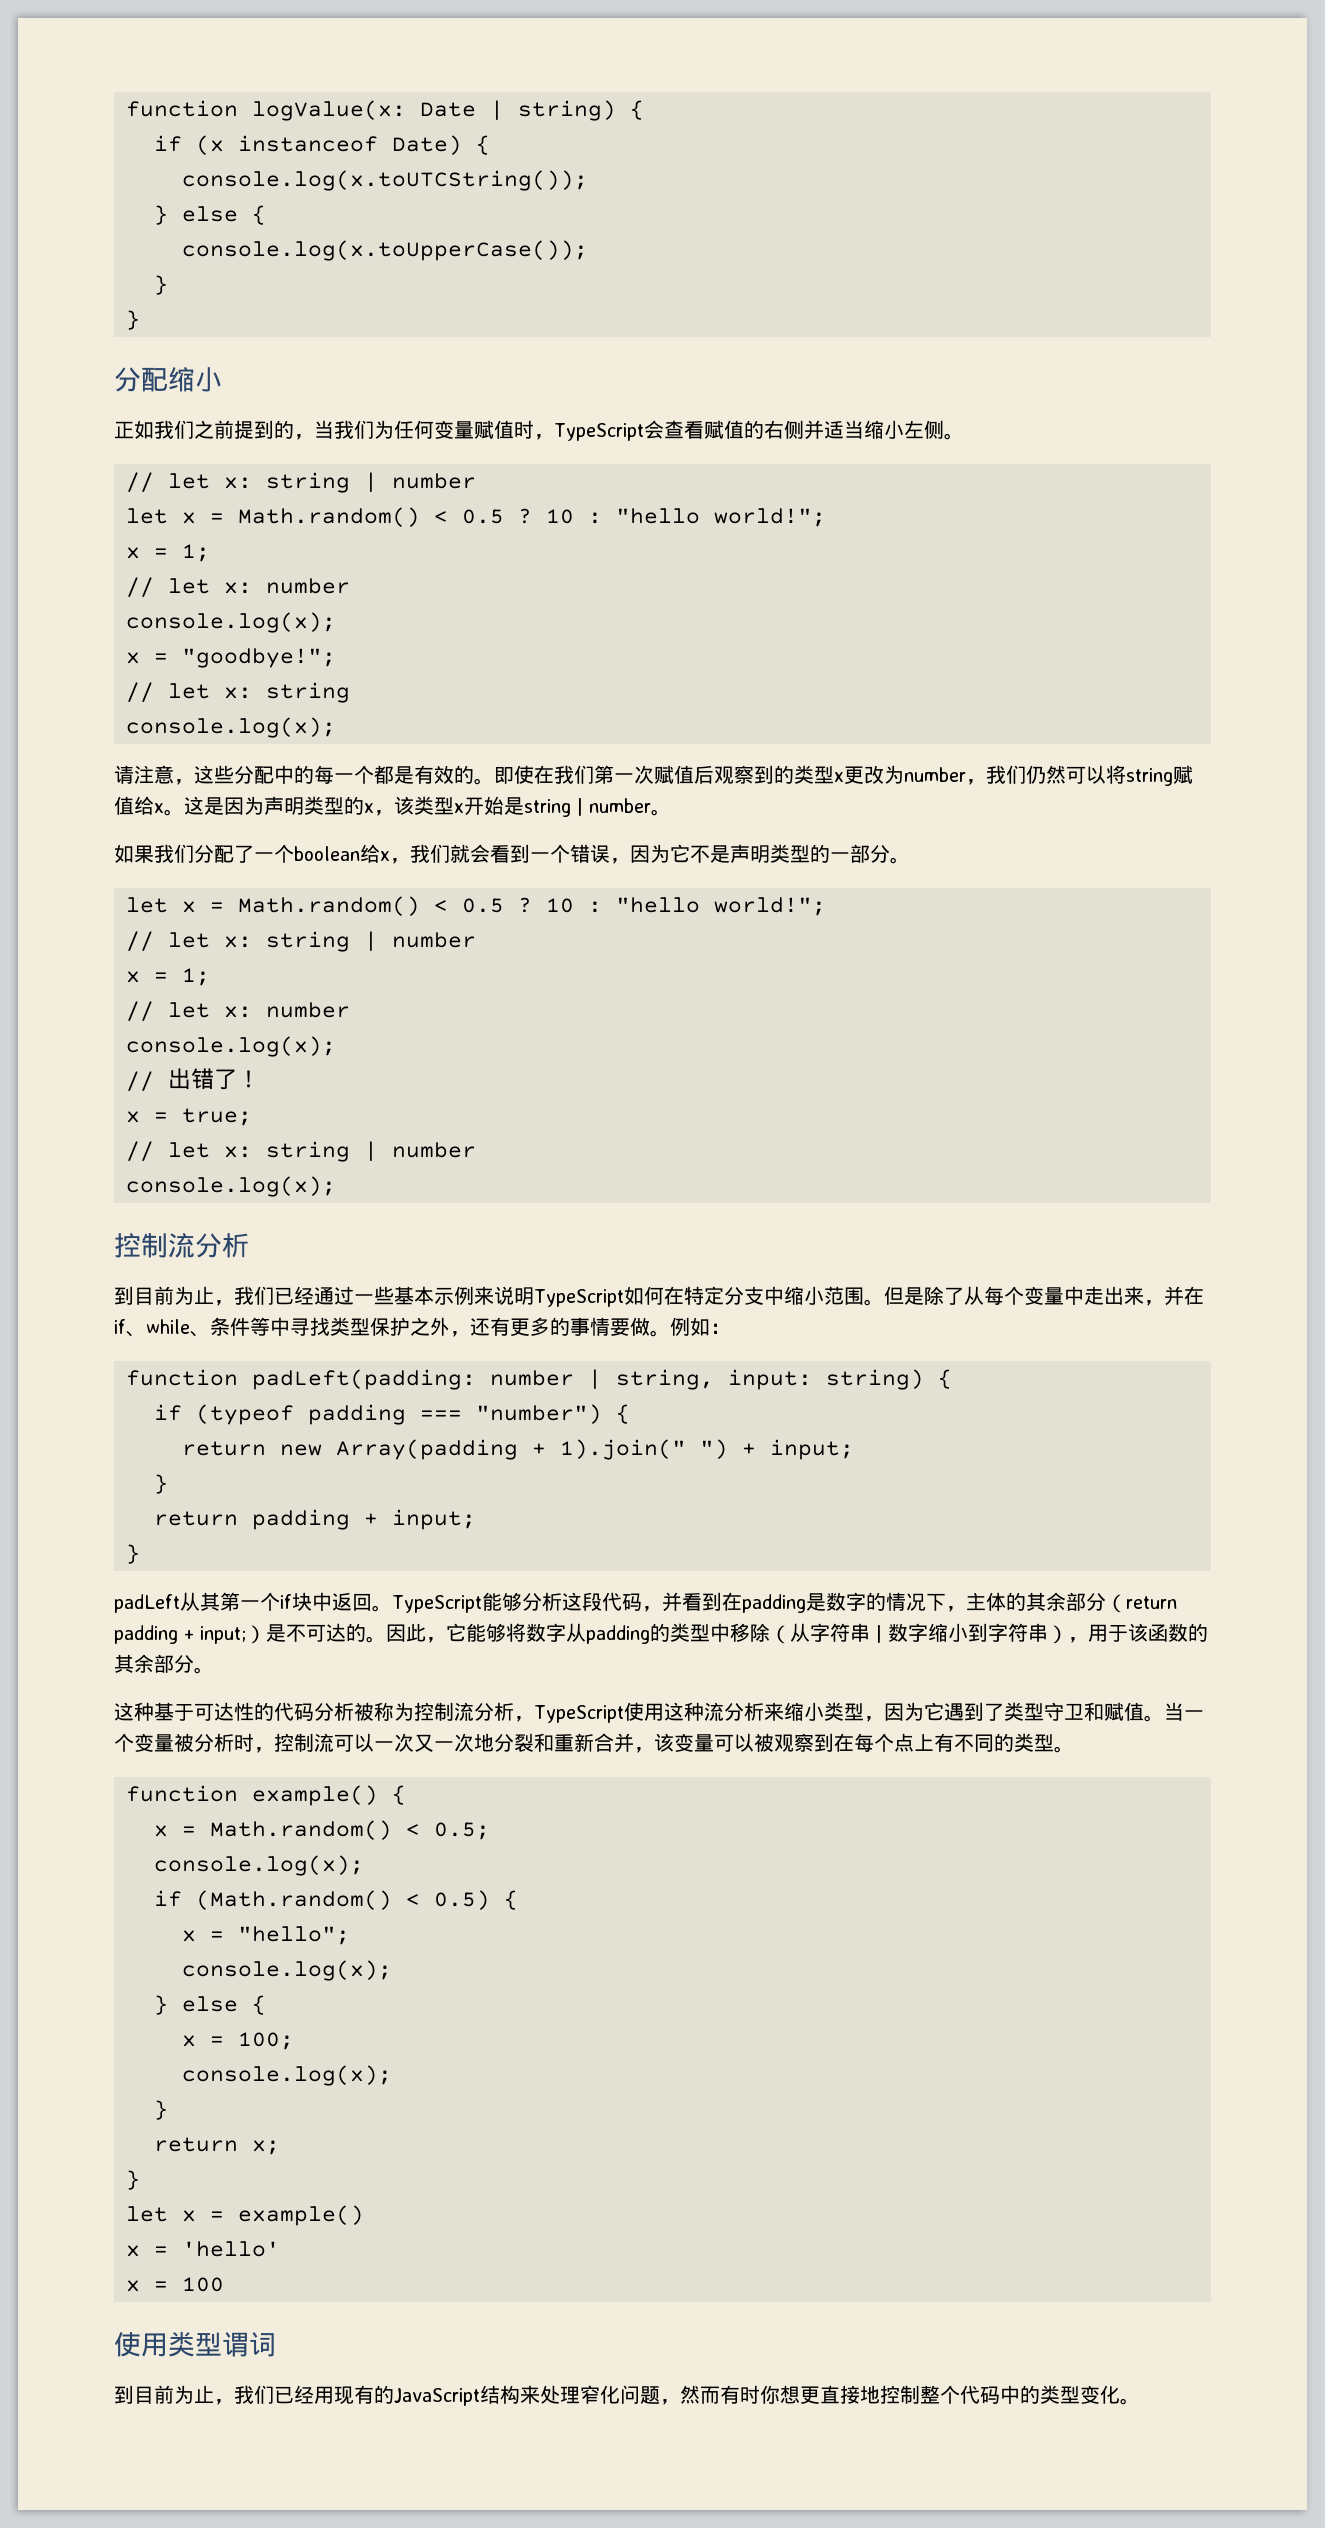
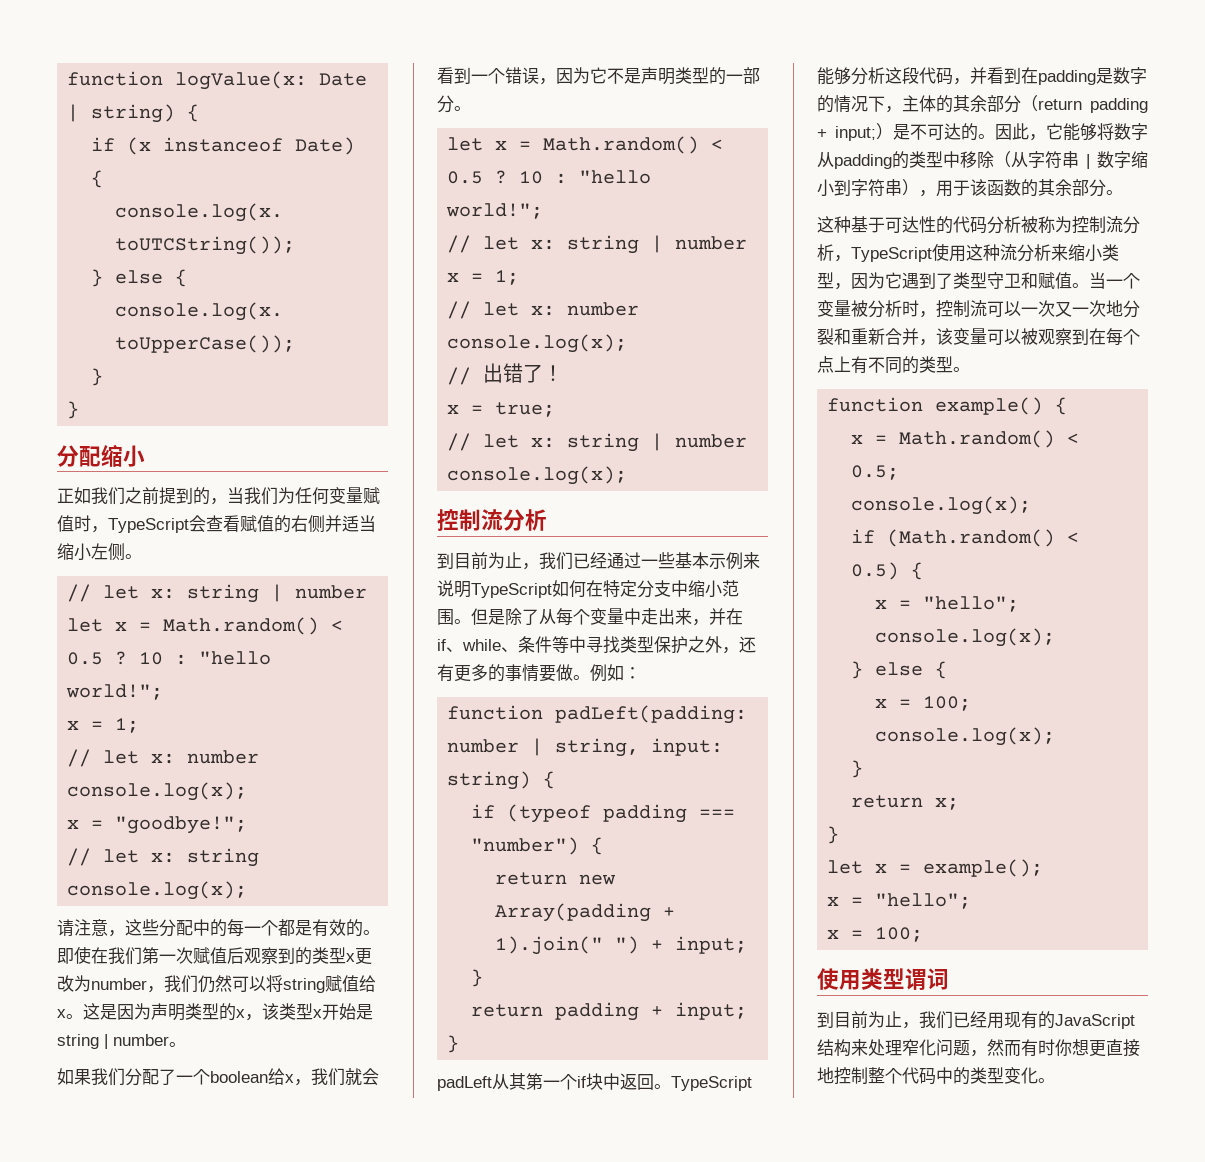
[238,2205,364,2226] [126,2241,280,2257] [126,2277,224,2292] example() // x = 'hello' // x = 100 -> [923,859,1044,877] [827,893,972,909] [827,927,924,942] example(); // x = "hello"; // x = 100;

